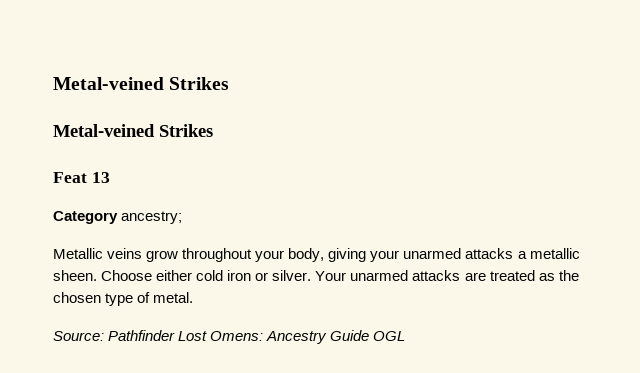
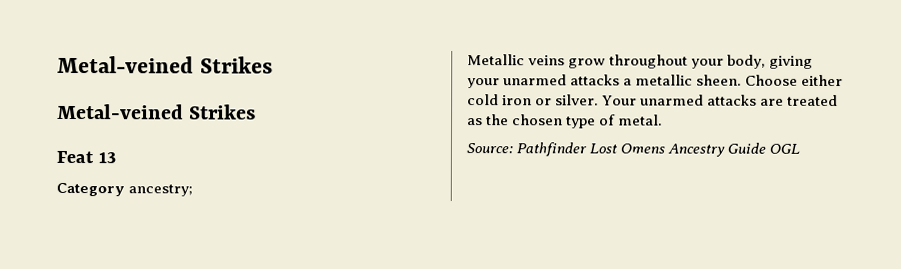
[210,331,264,341] Omens: -> [620,143,666,154] Omens

